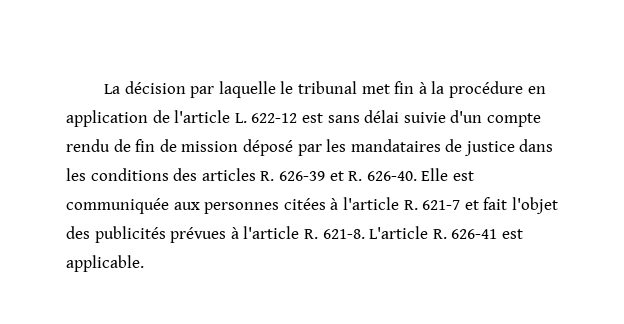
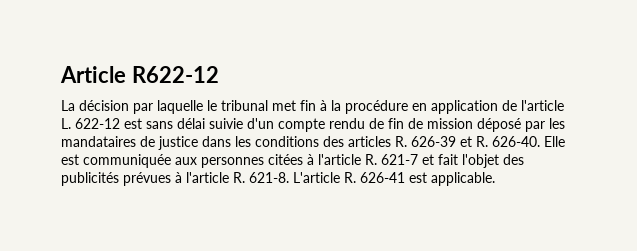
(104, 89) none -> [60,66,219,83] Article R622-12 //

